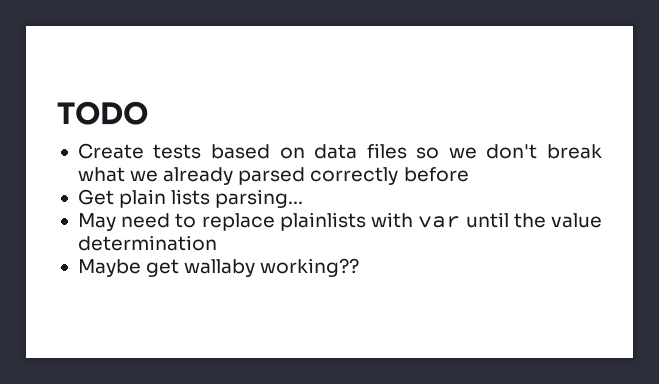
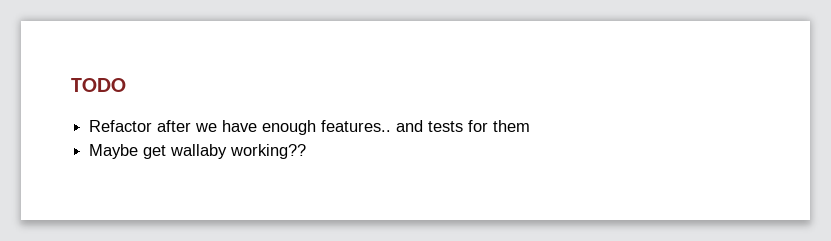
[77,143,602,159] [77,167,469,185] [77,189,304,208] [77,212,603,231] [77,235,217,251] Create tests based on data files so we don't break what we already parsed correctly before // Get plain lists parsing... // May need to replace plainlists with var until the value determination -> [89,120,531,135] Refactor after we have enough features.. and tests for them

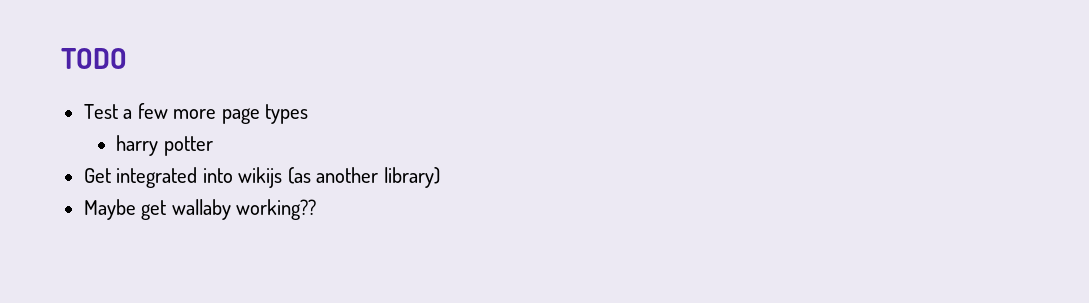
[89,120,531,135] Refactor after we have enough features.. and tests for them -> [83,103,309,124] [116,135,213,156] [83,167,440,188] Test a few more page types // harry potter // Get integrated into wikijs (as another library)

